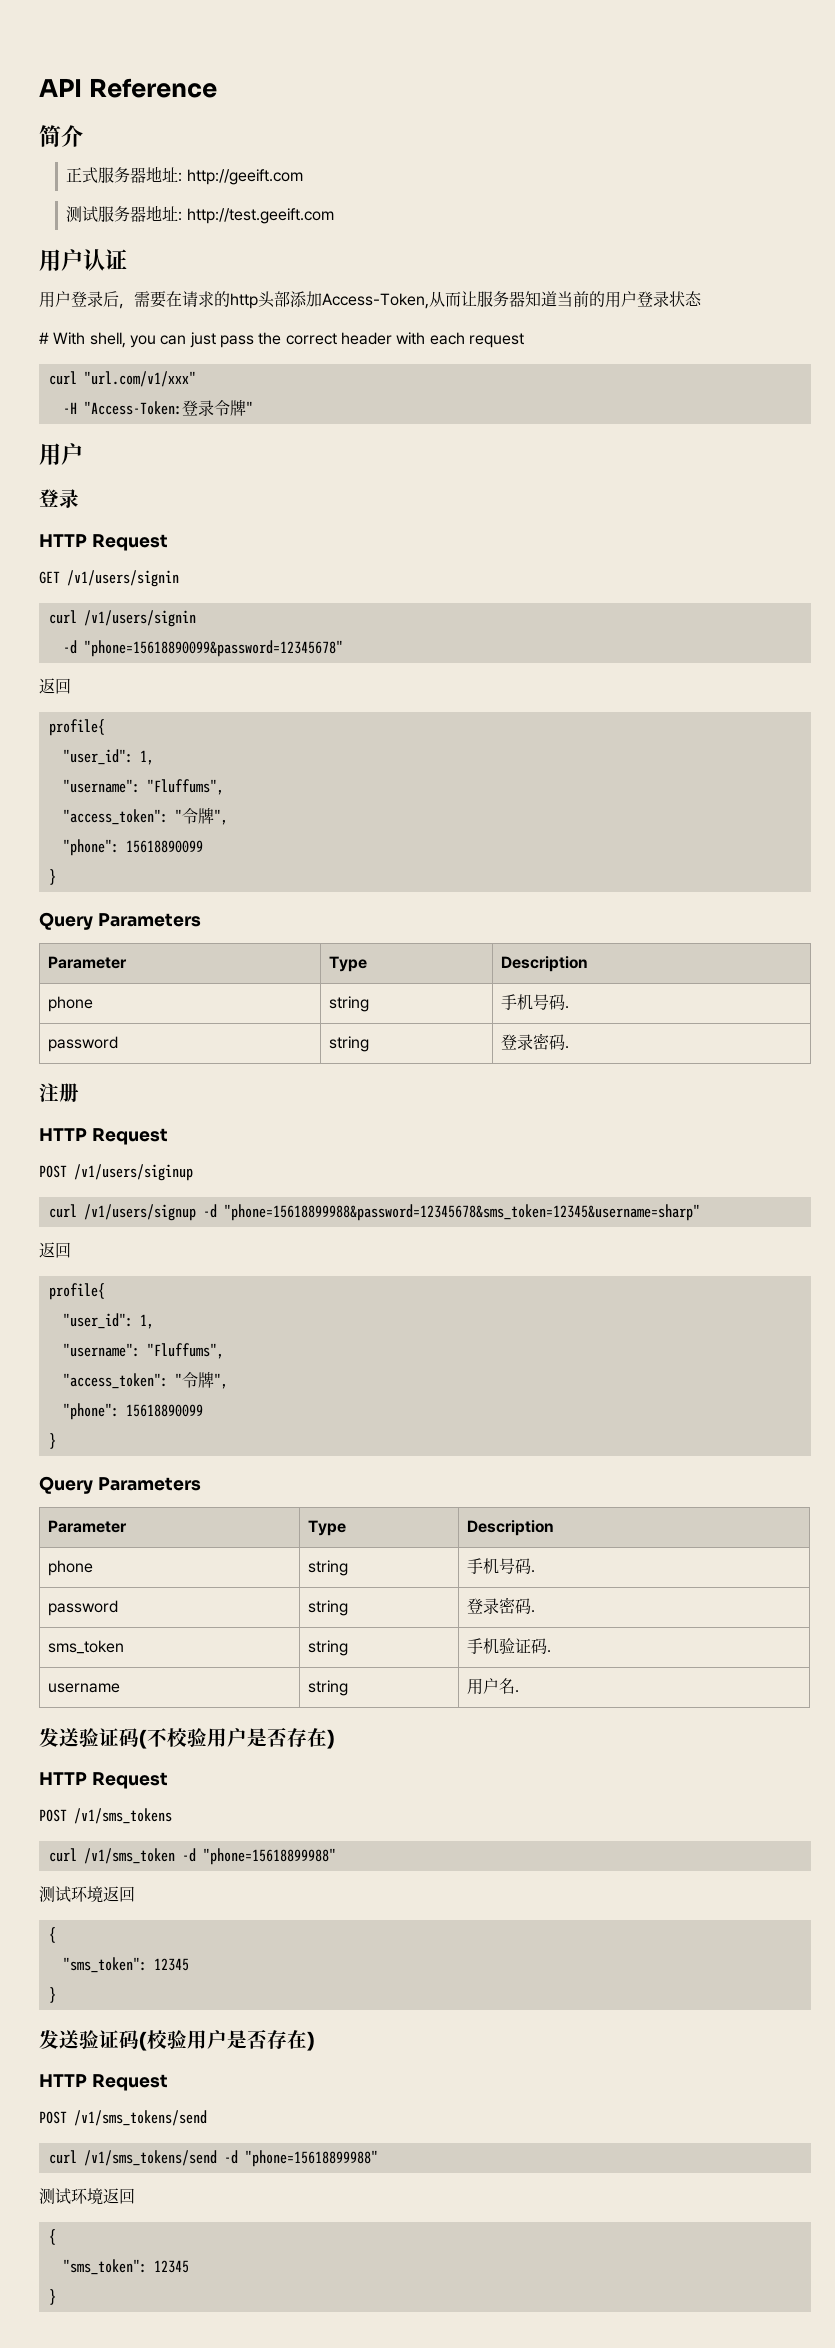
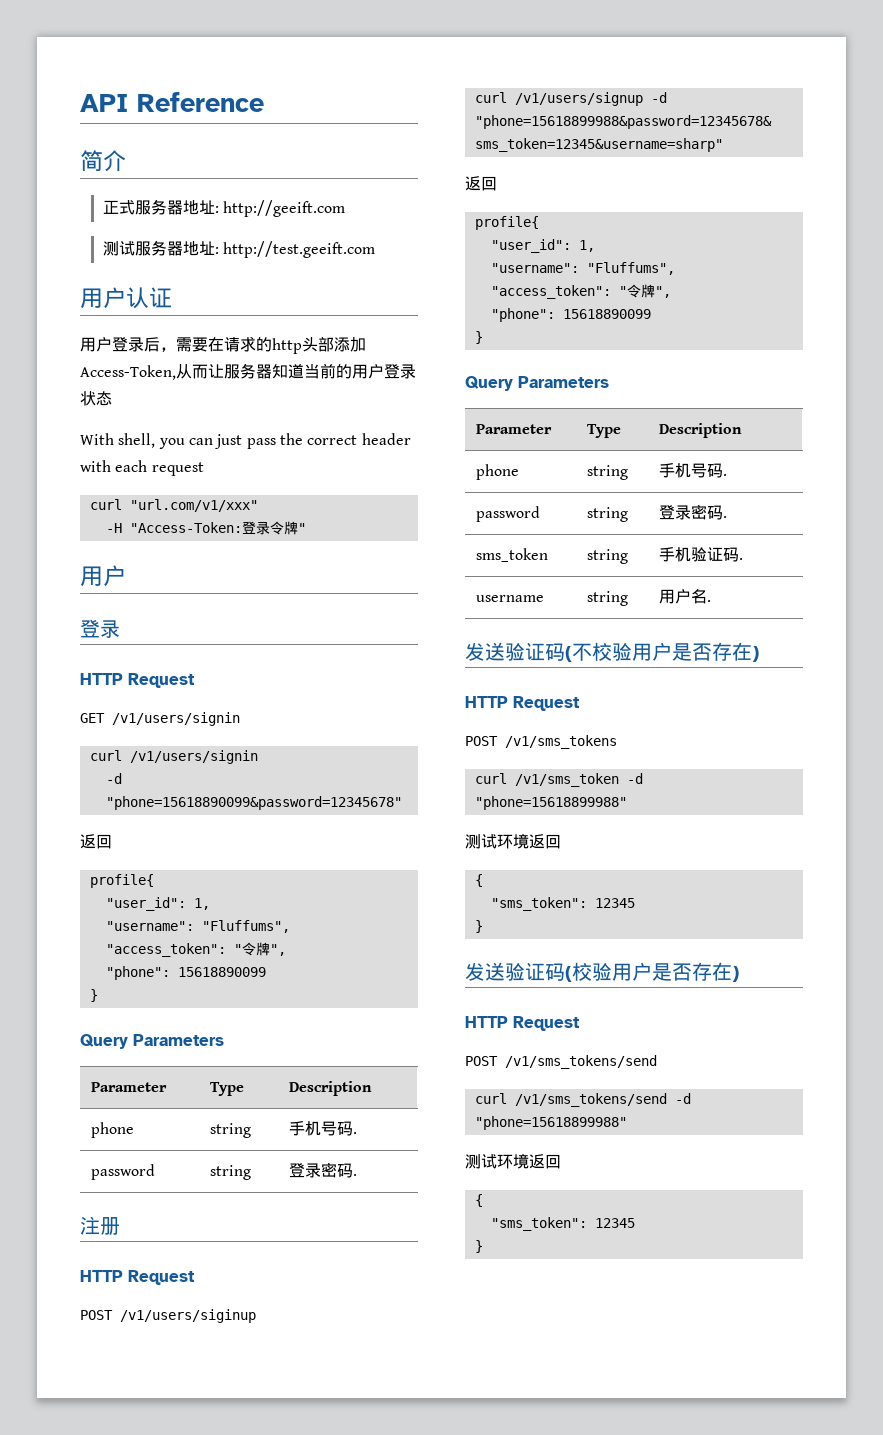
[39,332,49,344] # -> (112, 398) none

